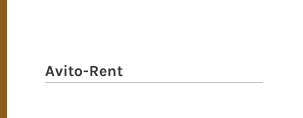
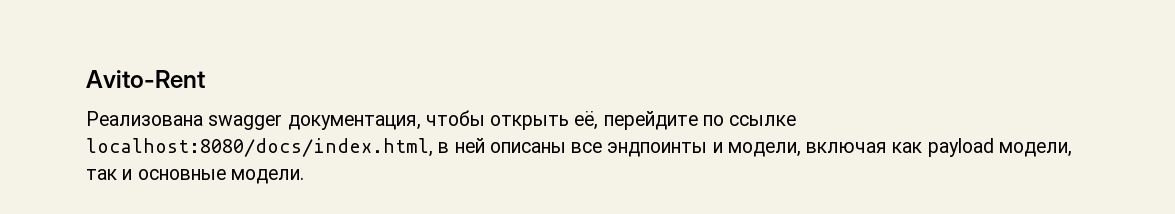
(123, 70) none -> [86,110,797,130] [86,138,1072,157] [86,169,304,184] // Реализована swagger документация, чтобы открыть её, перейдите по ссылке localhost:8080/docs/index.html, в ней описаны все эндпоинты и модели, включая как payload модели, так и основные модели.

